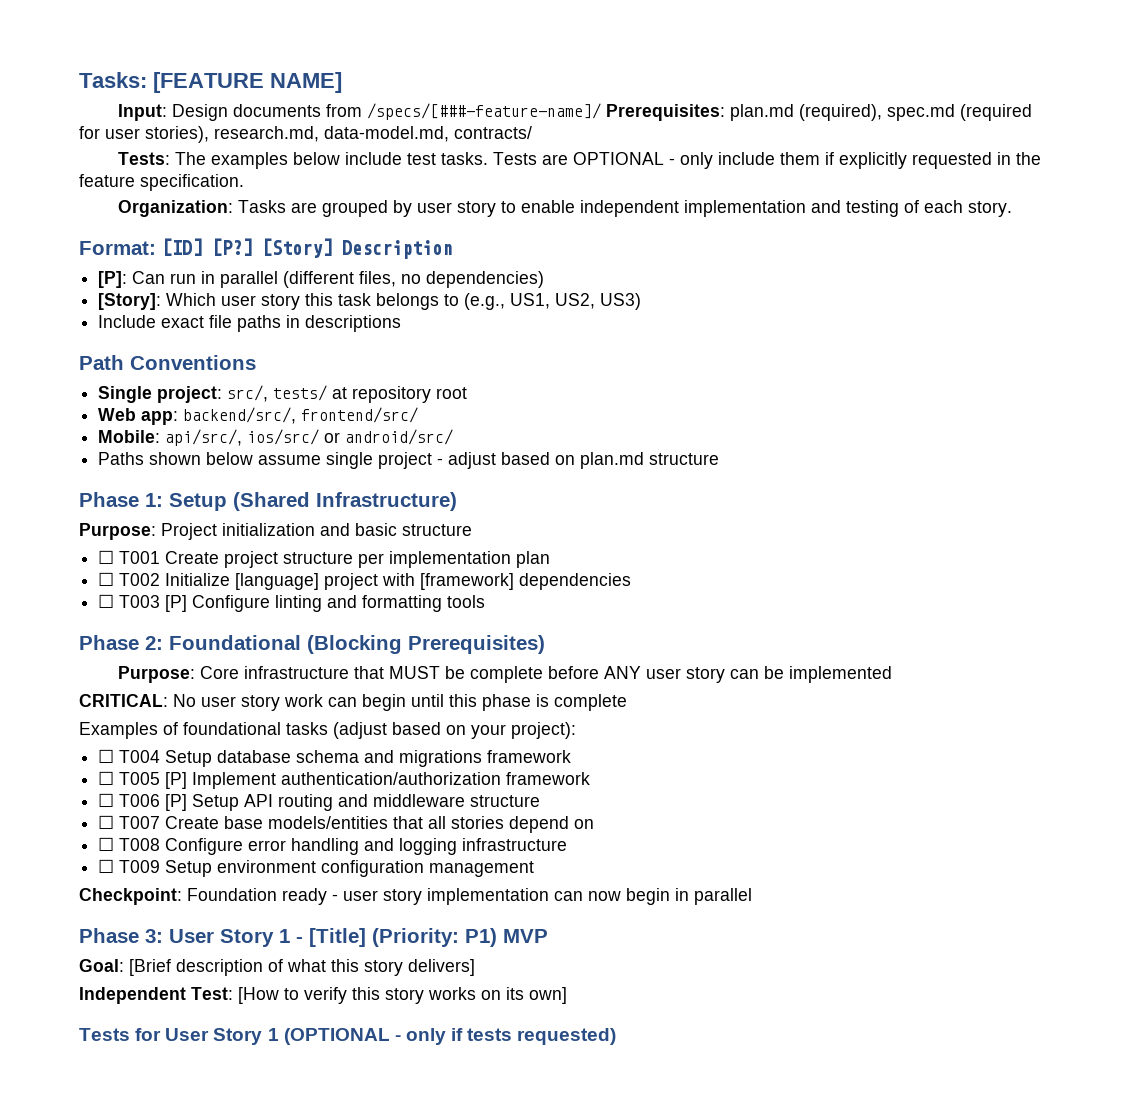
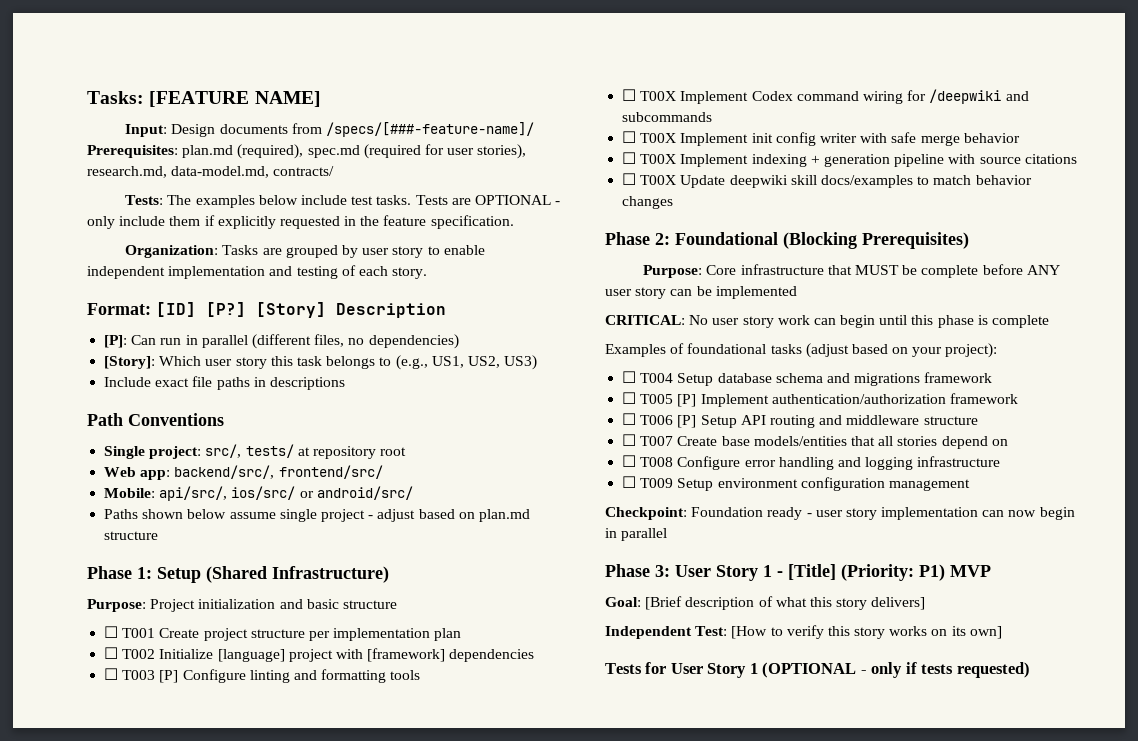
(486, 601) none -> [622,89,1029,104] [622,112,713,122] [622,131,1020,146] [622,152,1077,167] [622,173,1032,188] [622,196,674,209] // ☐ T00X Implement Codex command wiring for /deepwiki and subcommands // ☐ T00X Implement init config writer with safe merge behavior // ☐ T00X Implement indexing + generation pipeline with source citations // ☐ T00X Update deepwiki skill docs/examples to match behavior changes

